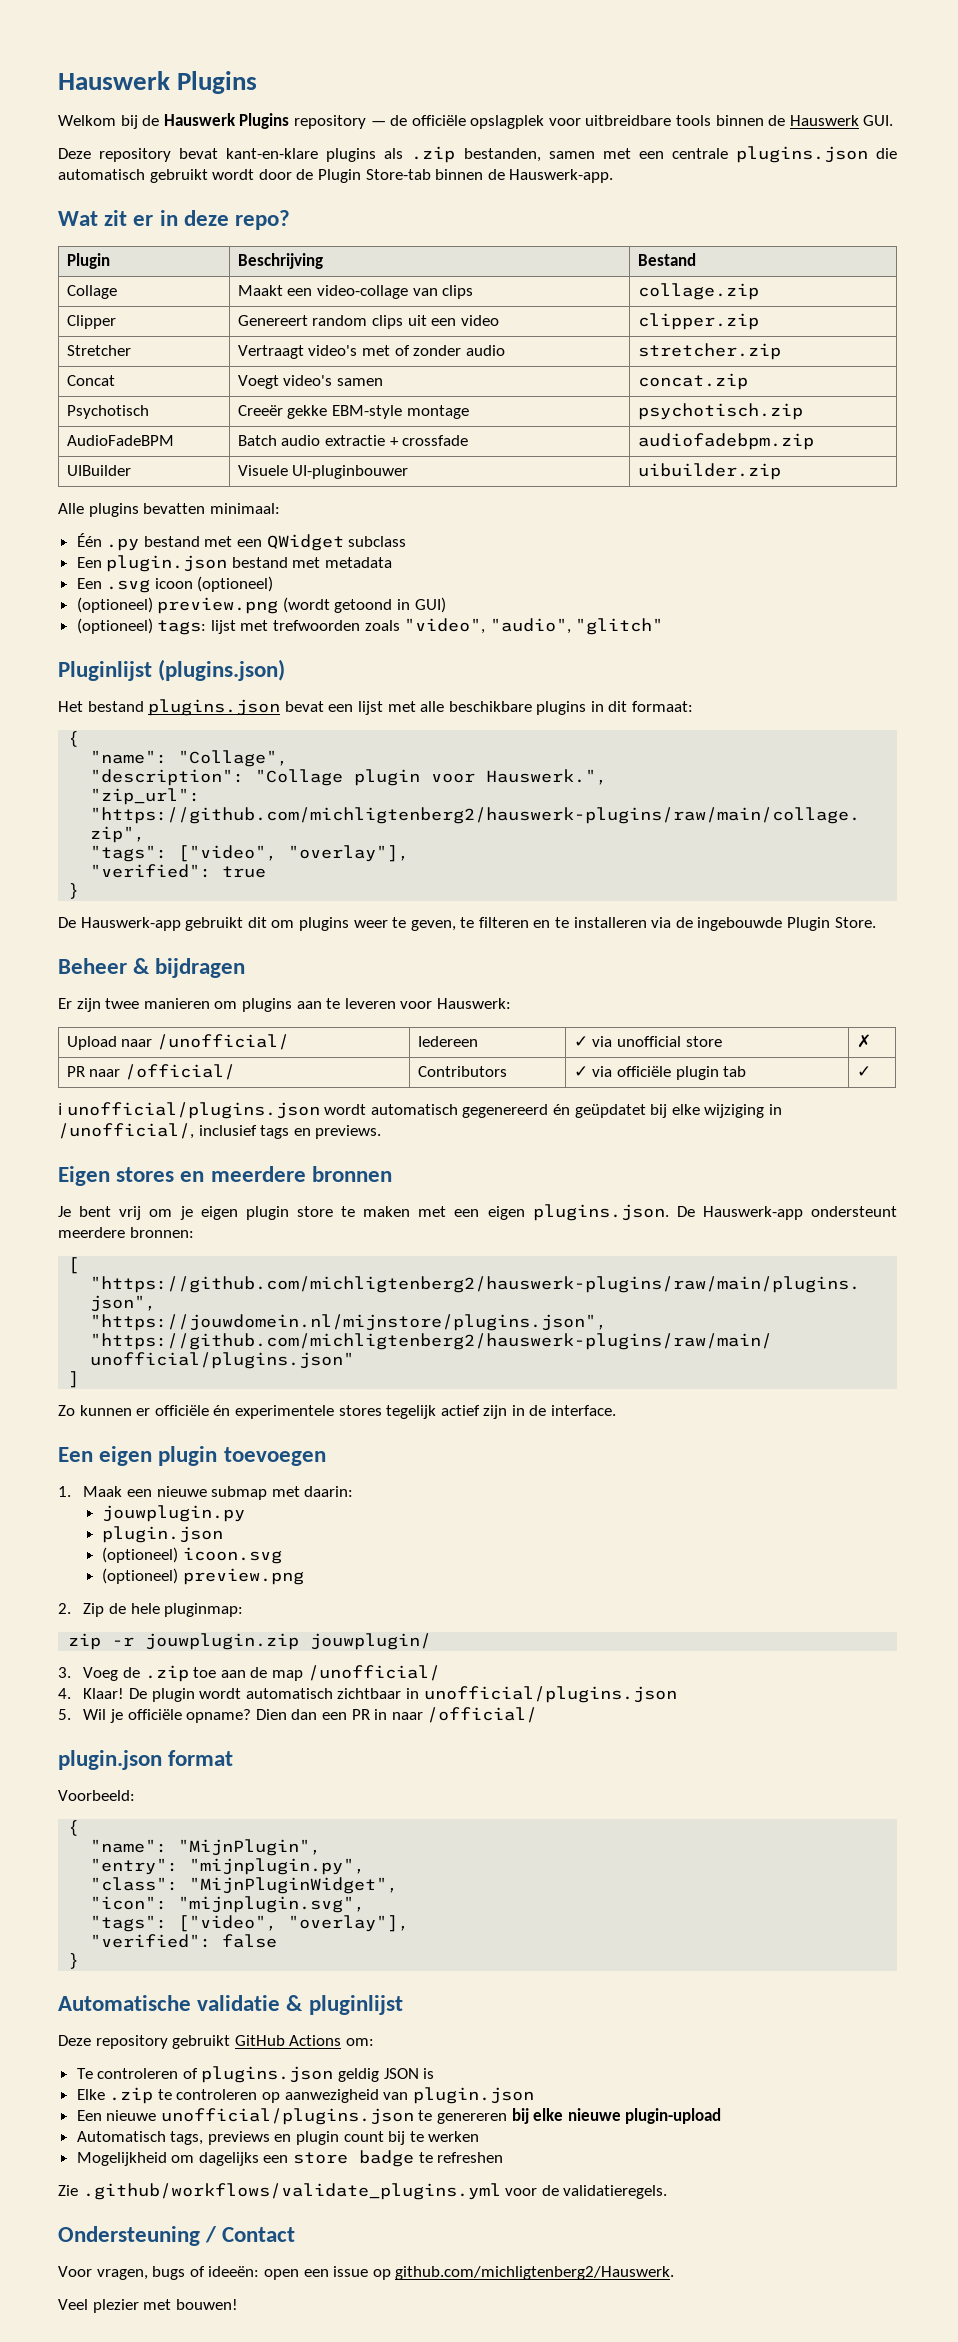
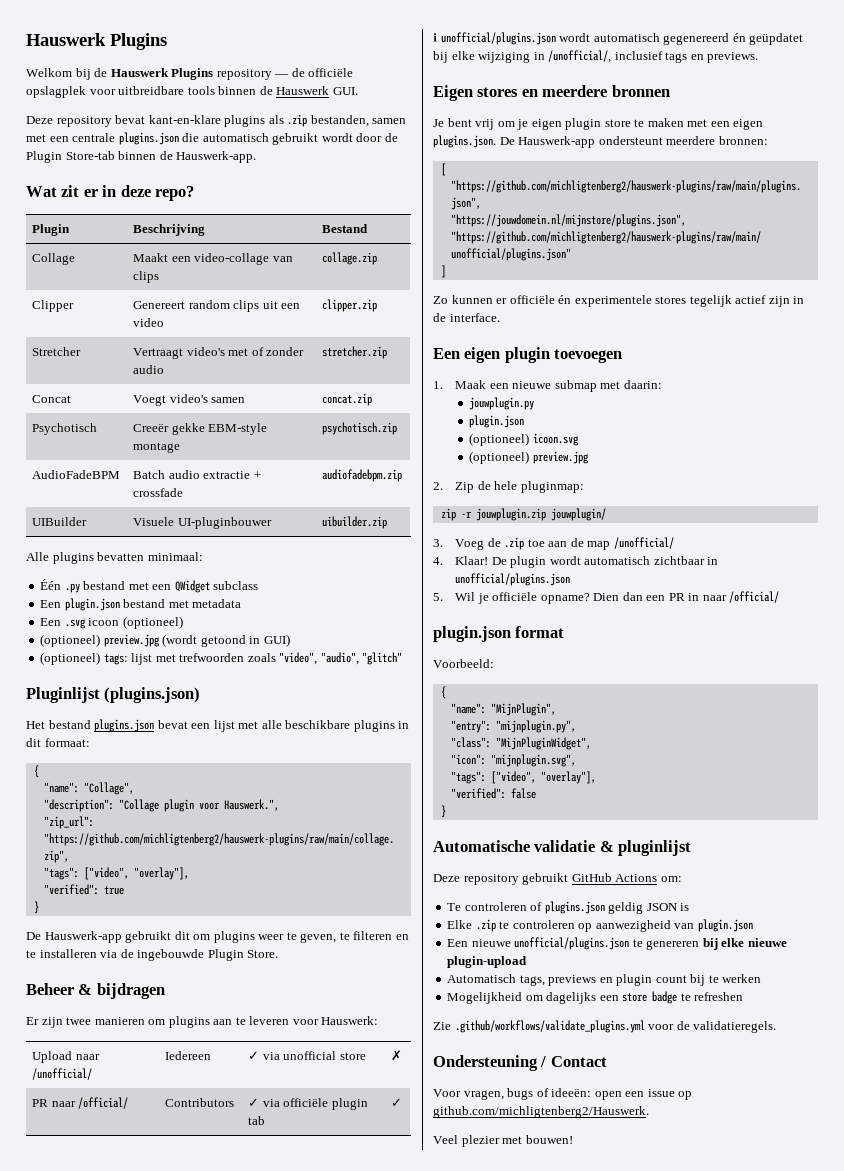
[157,597,279,614] preview.png -> [103,634,160,647] preview.jpg
[182,1568,304,1585] preview.png -> [532,451,589,464] preview.jpg

